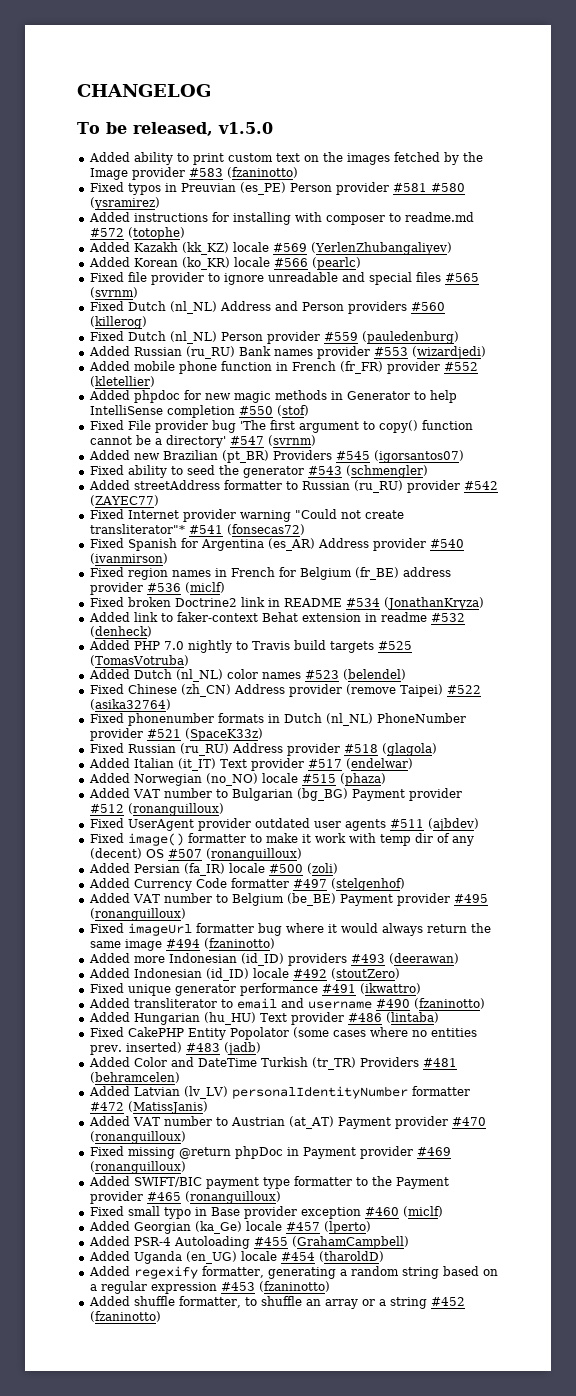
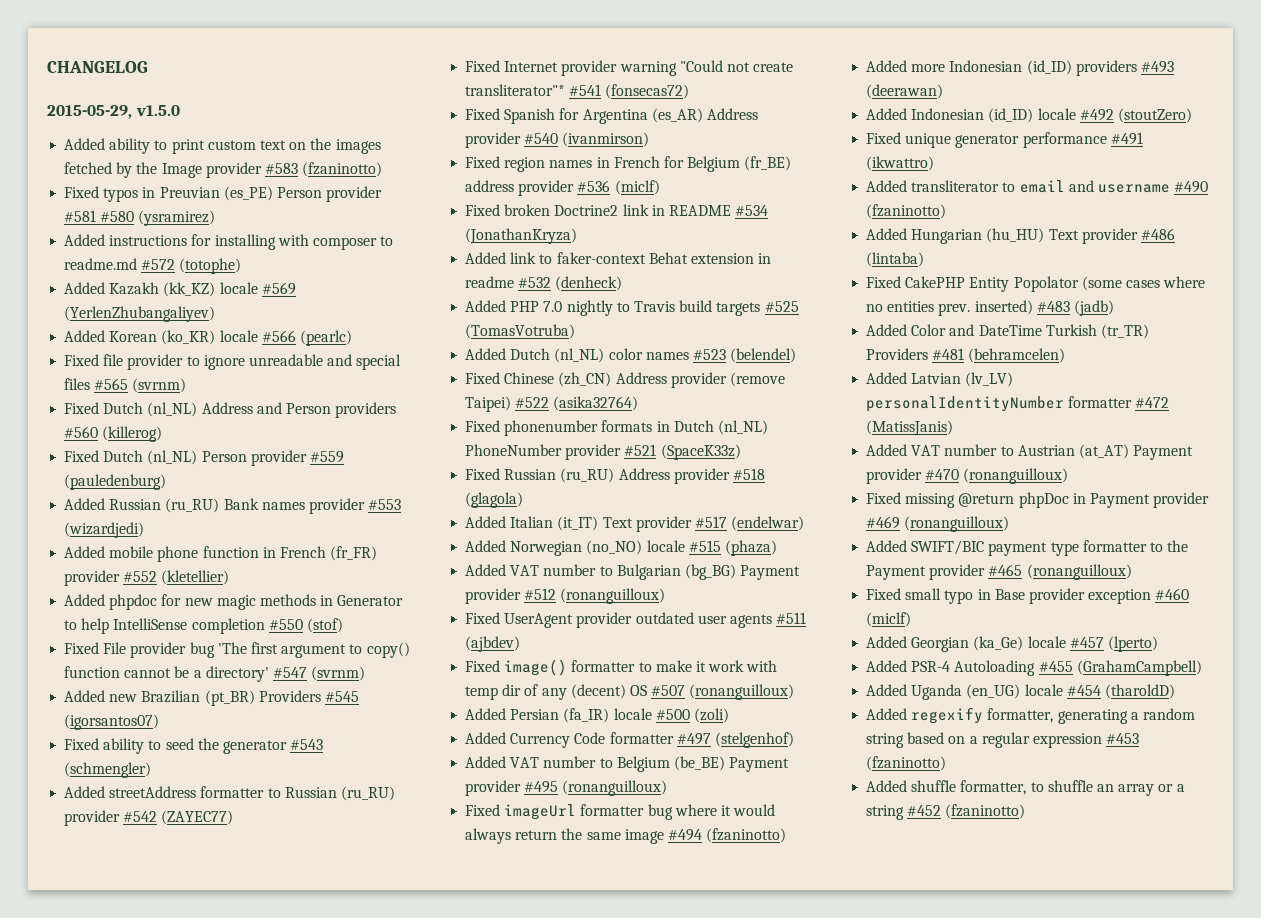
[77,122,213,136] To be released, -> [47,105,132,119] 2015-05-29,

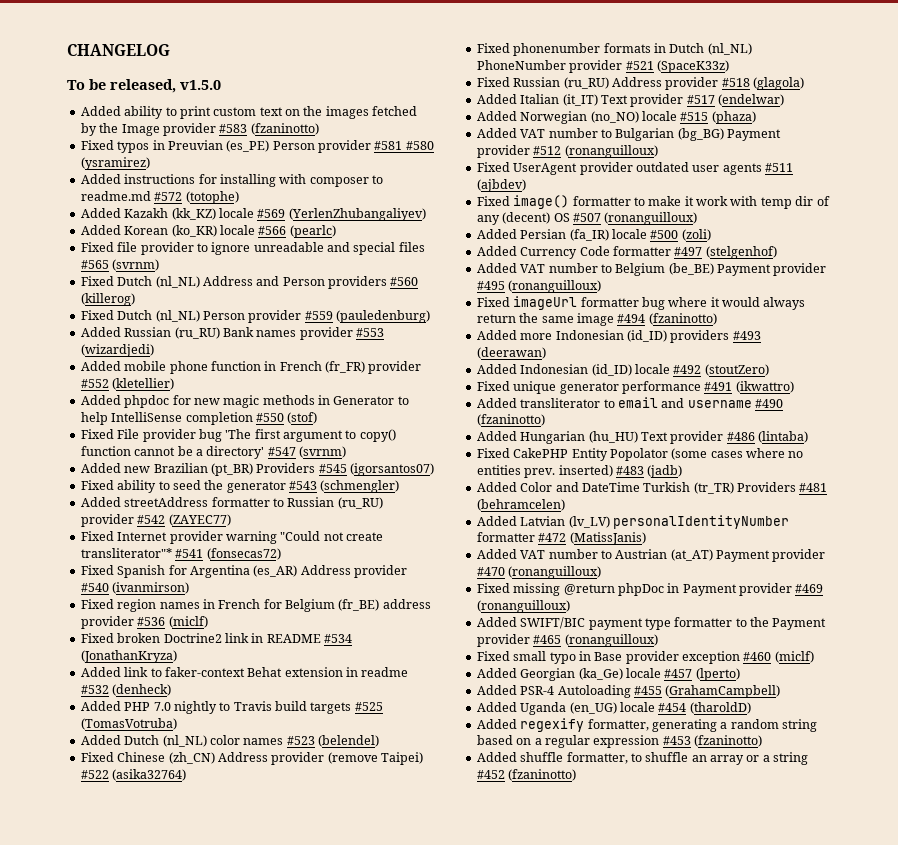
[47,105,132,119] 2015-05-29, -> [67,79,176,93] To be released,

